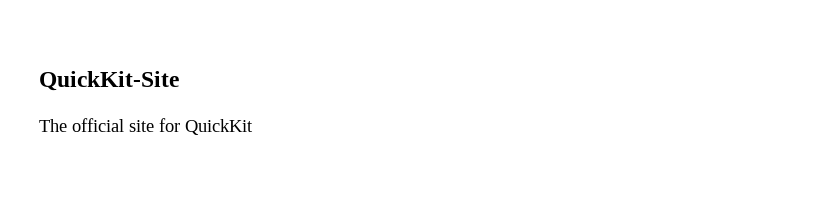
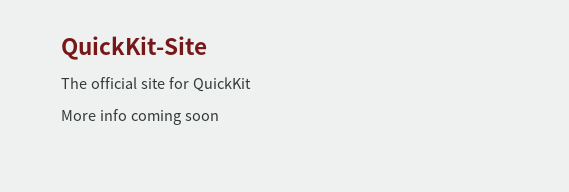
(253, 127) none -> [61,109,219,125] // More info coming soon

